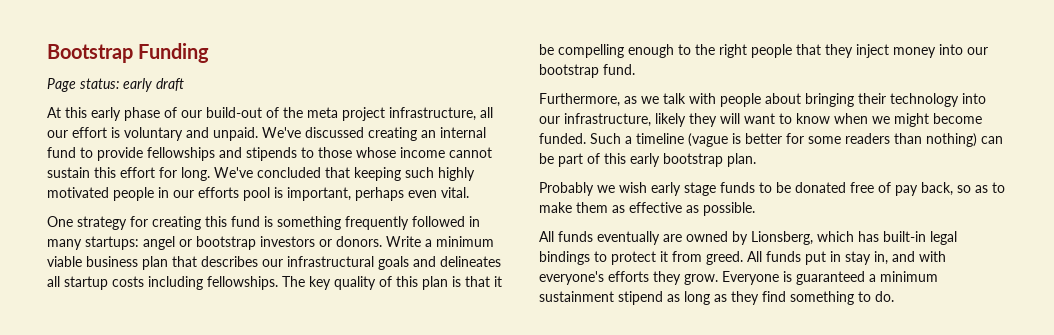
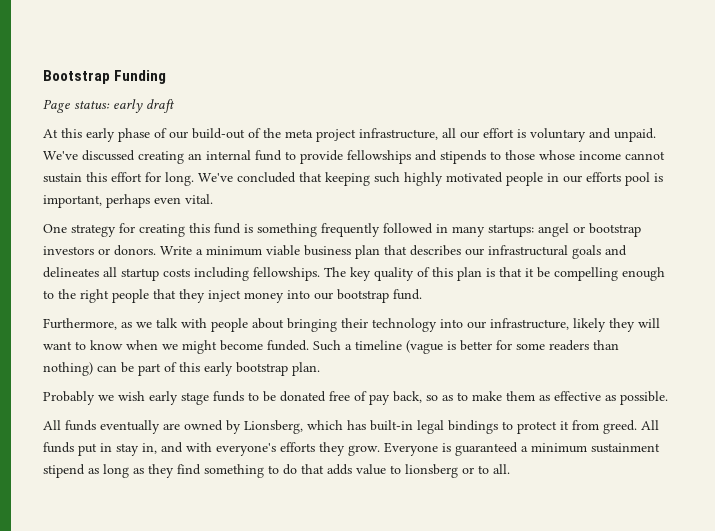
[875,291,894,302] do. -> [283,464,510,478] do that adds value to lionsberg or to all.

